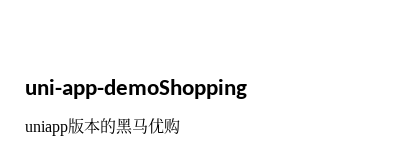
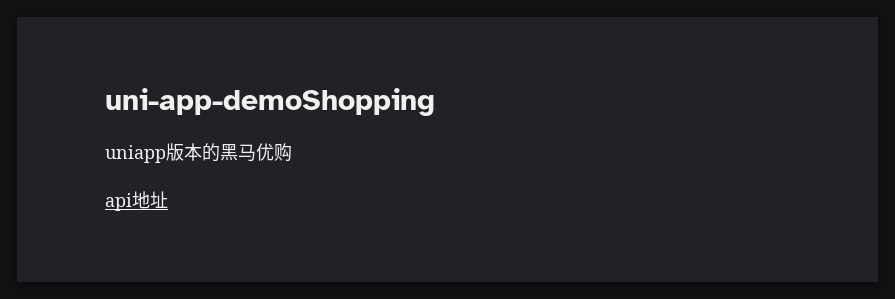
(180, 126) none -> [105,191,168,211] // api地址

